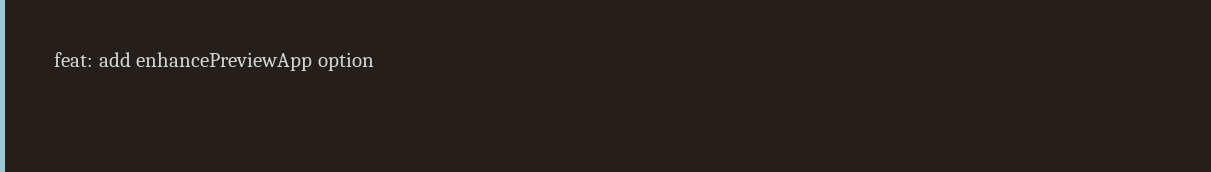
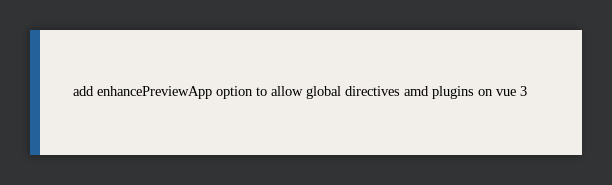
[54,52,93,67] feat: -> (73, 91) none
(374, 61) none -> [256,86,527,99] to allow global directives amd plugins on vue 3

